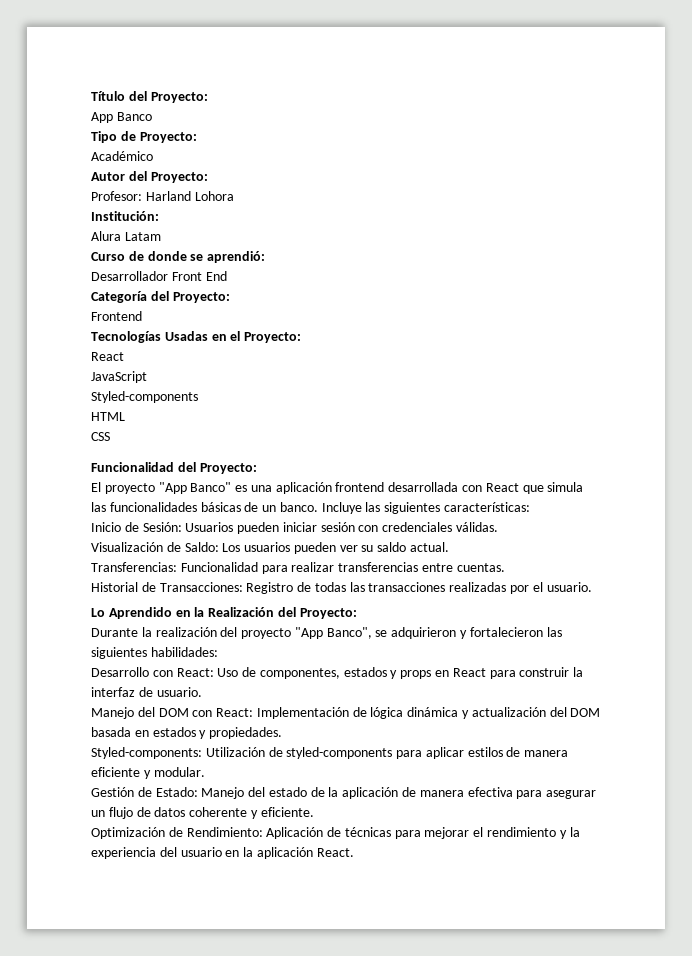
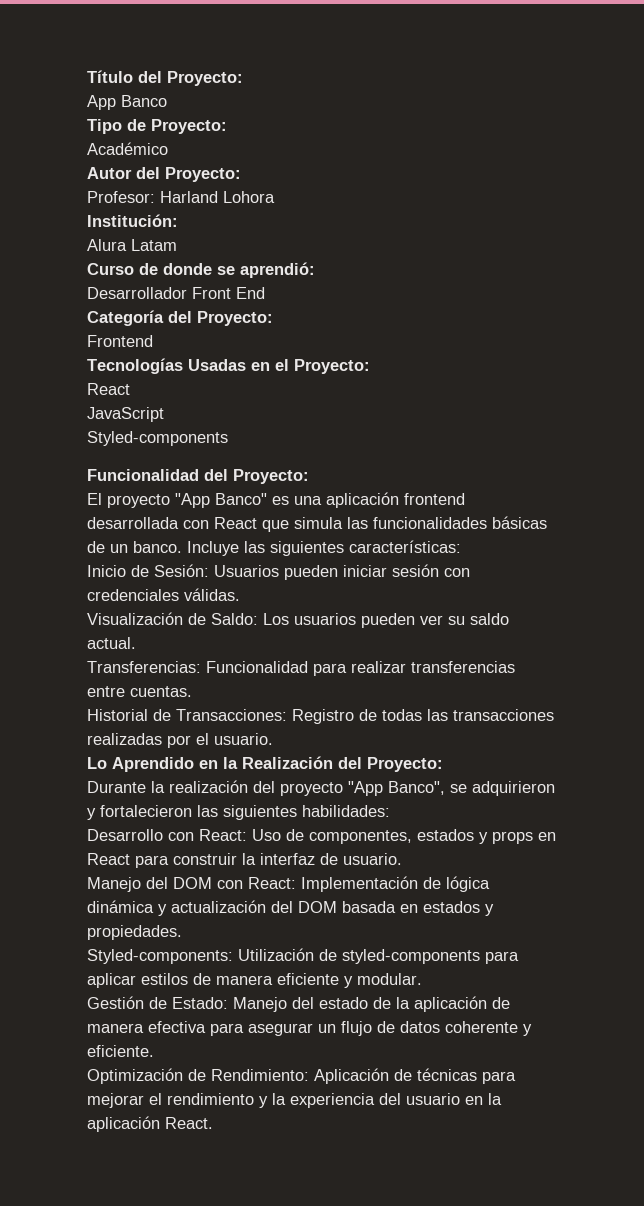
[91,412,125,421] [91,432,110,441] // HTML // CSS -> (228, 438) none

